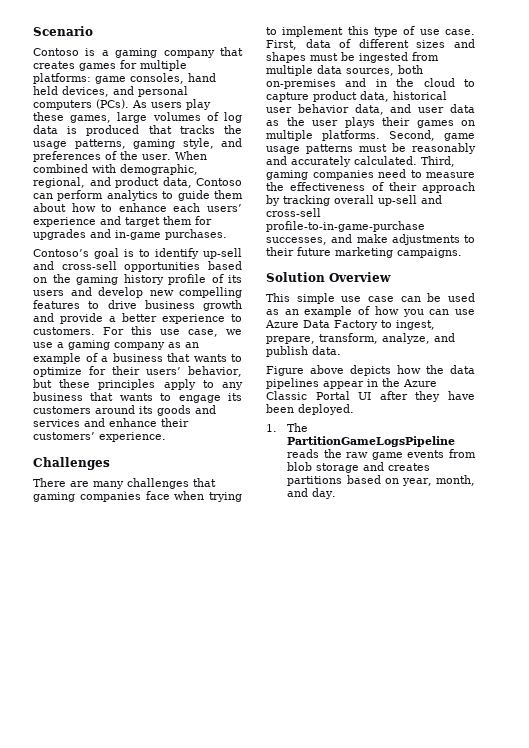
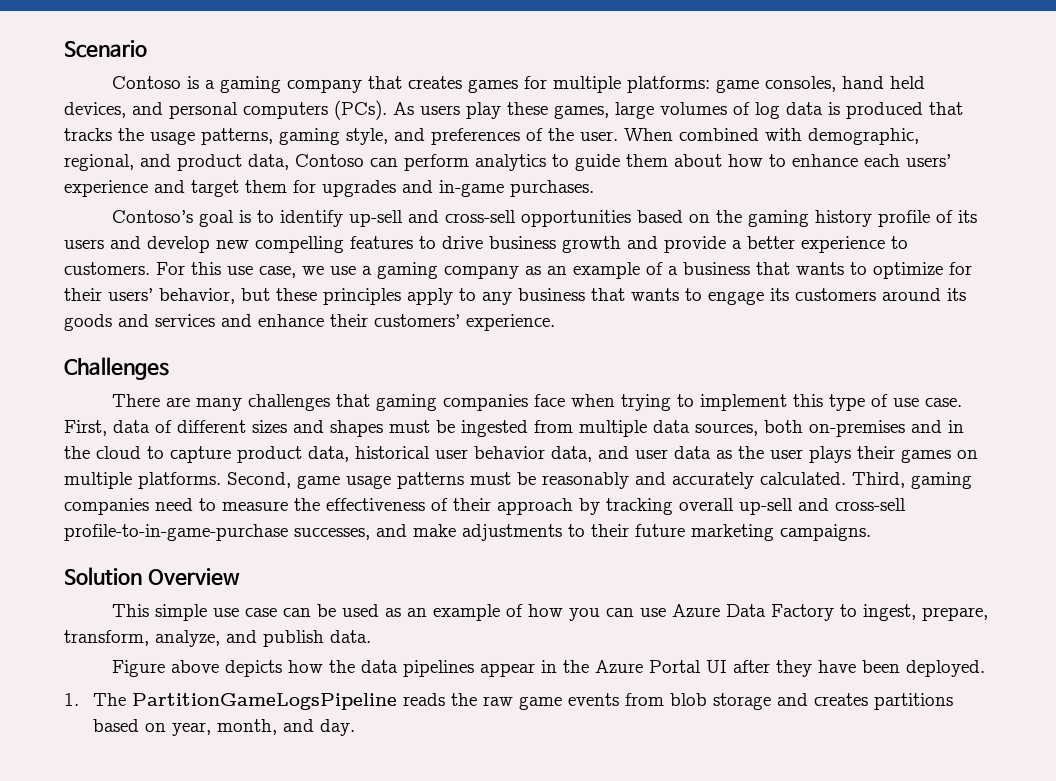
[266,391,307,400] Classic -> (644, 666) none

